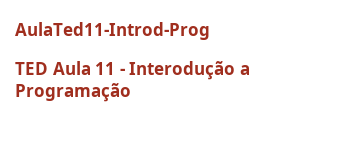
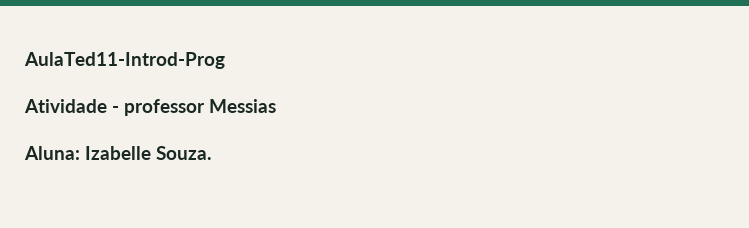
[15,61,250,80] [15,83,131,102] TED Aula 11 - Interodução a Programação -> [24,99,276,116] [24,146,212,160] Atividade - professor Messias // Aluna: Izabelle Souza.

